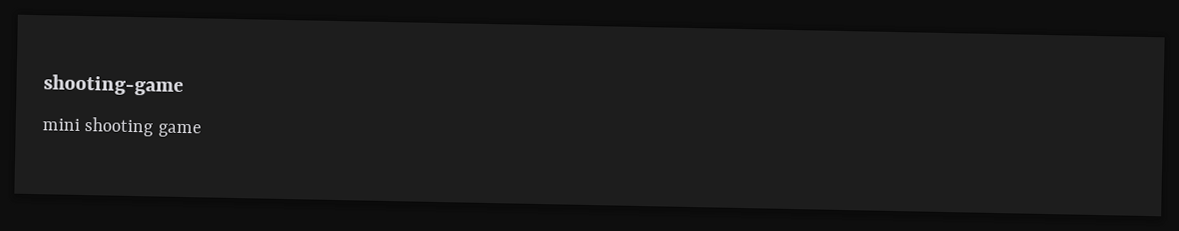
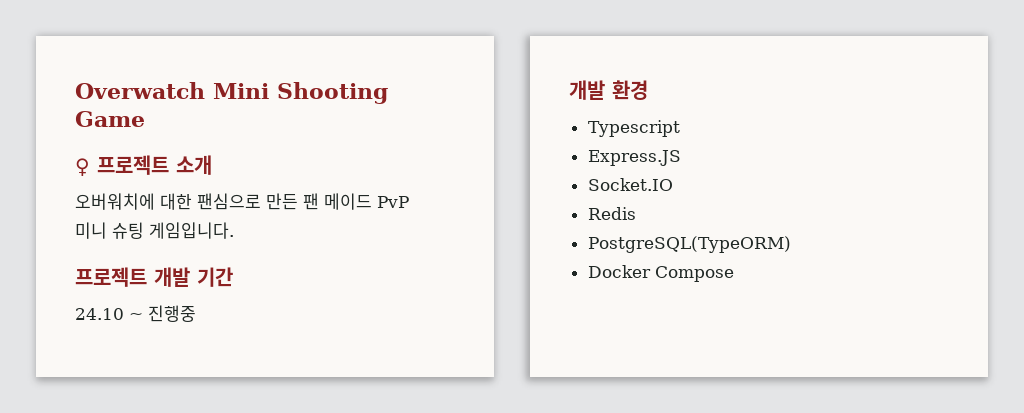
[43,74,184,96] [42,117,202,138] shooting-game // mini shooting game -> [75,82,388,104] [75,111,145,127] [75,155,212,176] [75,193,409,210] [75,222,234,239] [75,267,233,287] [75,305,196,322] [569,80,648,100] [587,120,680,137] [587,150,681,166] [587,178,673,191] [587,207,636,220] [587,236,791,253] [587,265,734,282] Overwatch Mini Shooting Game // ♀ 프로젝트 소개 // 오버워치에 대한 팬심으로 만든 팬 메이드 PvP 미니 슈팅 게임입니다. // 프로젝트 개발 기간 // 24.10 ~ 진행중 // 개발 환경 // Typescript // Express.JS // Socket.IO // Redis // PostgreSQL(TypeORM) // Docker Compose

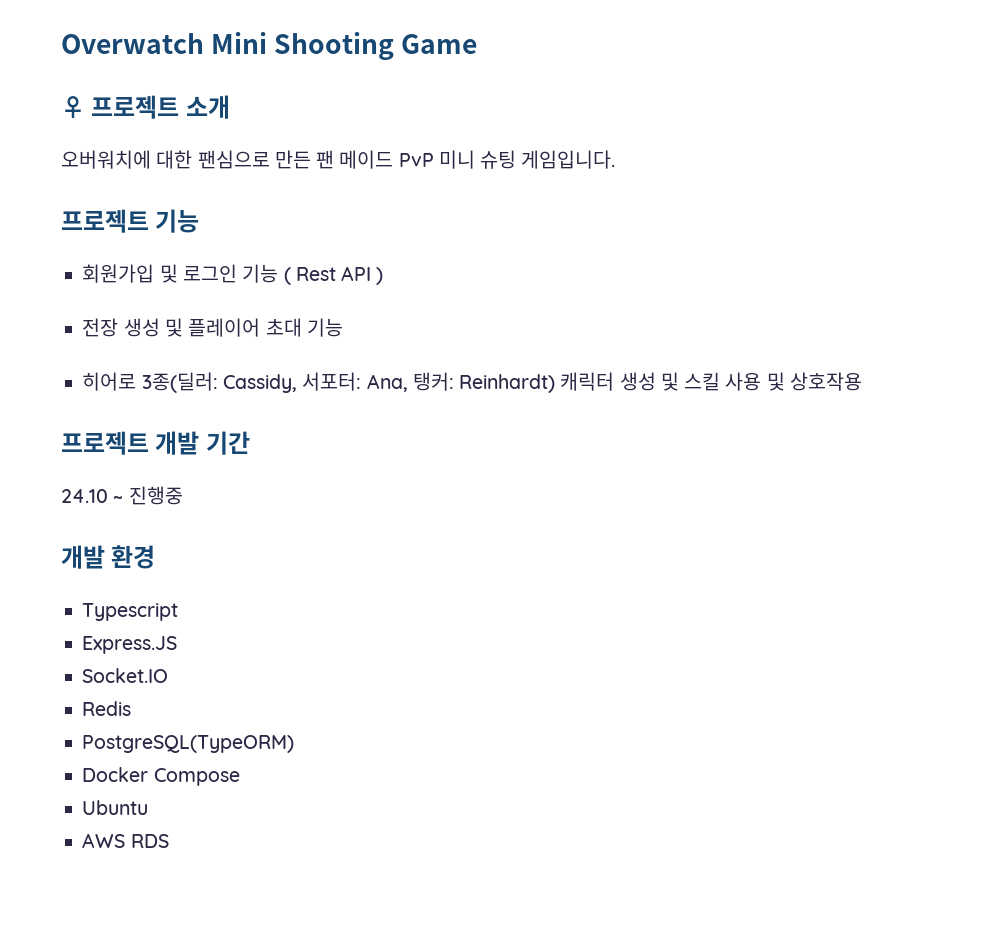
(234, 230) none -> [61,209,200,233] [82,264,384,285] [82,318,343,337] [82,372,862,393] // 프로젝트 기능 // 회원가입 및 로그인 기능 ( Rest API ) // 전장 생성 및 플레이어 초대 기능 // 히어로 3종(딜러: Cassidy, 서포터: Ana, 탱커: Reinhardt) 캐릭터 생성 및 스킬 사용 및 상호작용
(734, 274) none -> [82,800,149,815] [82,833,169,848] // Ubuntu // AWS RDS

